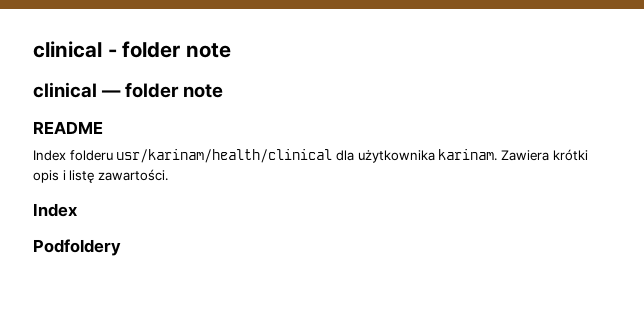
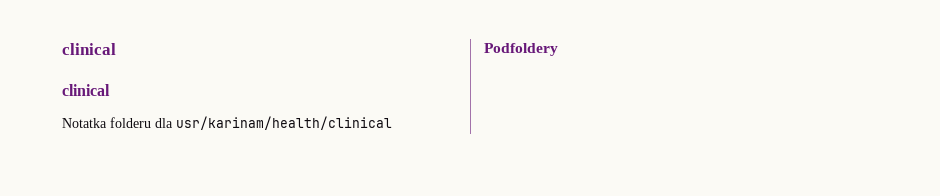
[33,41,232,58] [33,82,224,98] [33,121,103,134] [33,149,588,163] [33,169,168,183] [33,203,77,217] clinical - folder note // clinical — folder note // README // Index folderu usr/karinam/health/clinical dla użytkownika karinam. Zawiera krótki opis i listę zawartości. // Index -> [62,43,116,55] [62,84,110,96] [62,116,392,130] clinical // clinical // Notatka folderu dla usr/karinam/health/clinical

